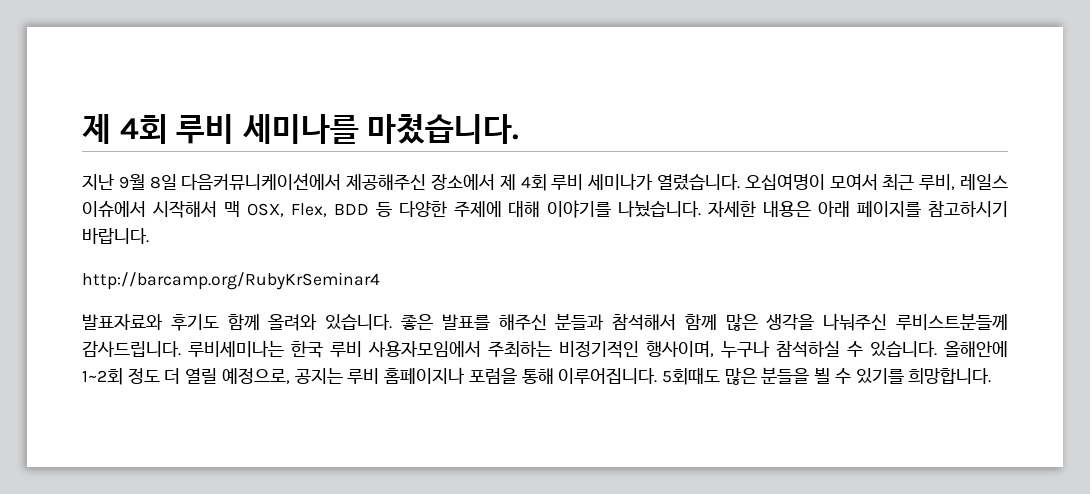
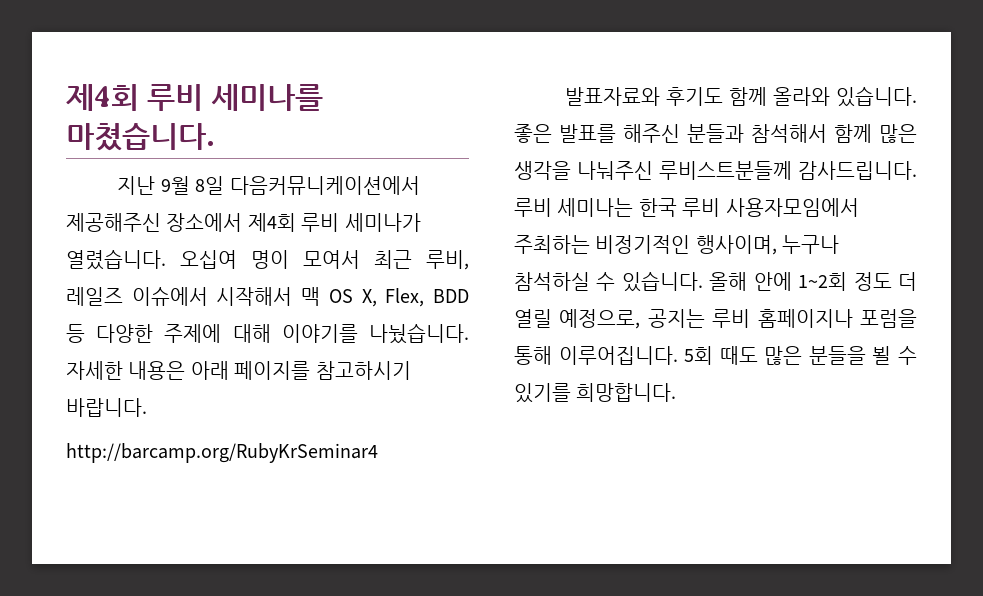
[82,114,168,144] 제 4회 -> [66,84,139,111] 제4회
[499,174,547,191] 제 4회 -> [247,213,296,232] 제4회
[744,174,825,190] 오십여명이 -> [180,250,289,269] 오십여 명이
[959,174,1008,190] 레일스 -> [66,287,123,306] 레일즈
[246,203,284,217] OSX, -> [328,289,377,307] OS X,
[268,314,318,331] 올려와 -> [773,87,831,106] 올라와
[188,340,284,357] 루비세미나는 -> [514,198,634,217] 루비 세미나는
[944,341,1008,357] 올해안에 -> [709,272,792,291] 올해 안에
[661,367,720,385] 5회때도 -> [684,346,758,365] 5회 때도

